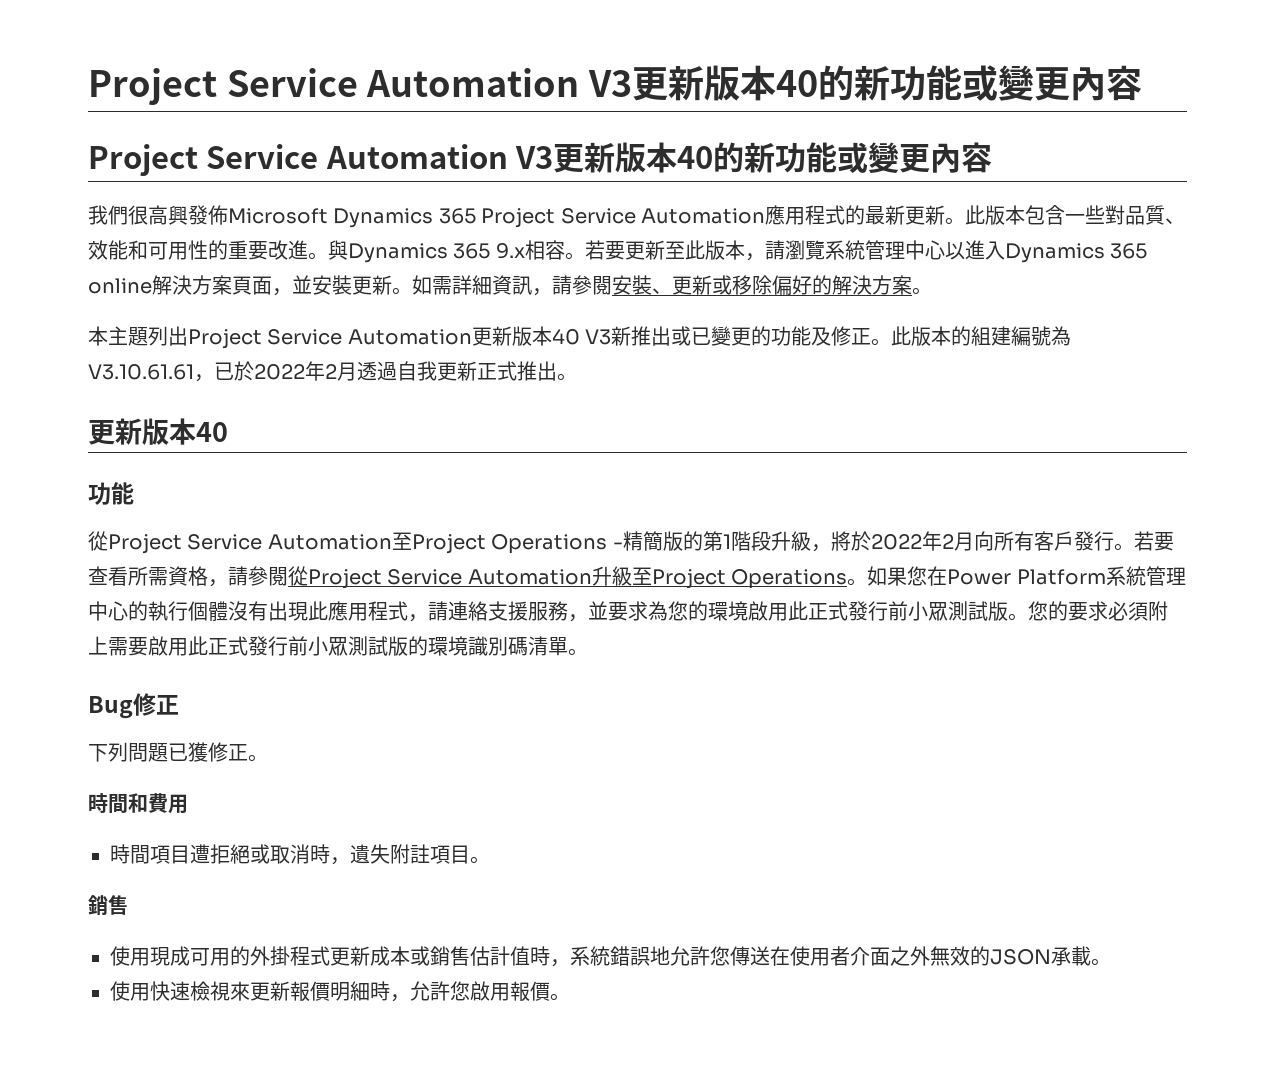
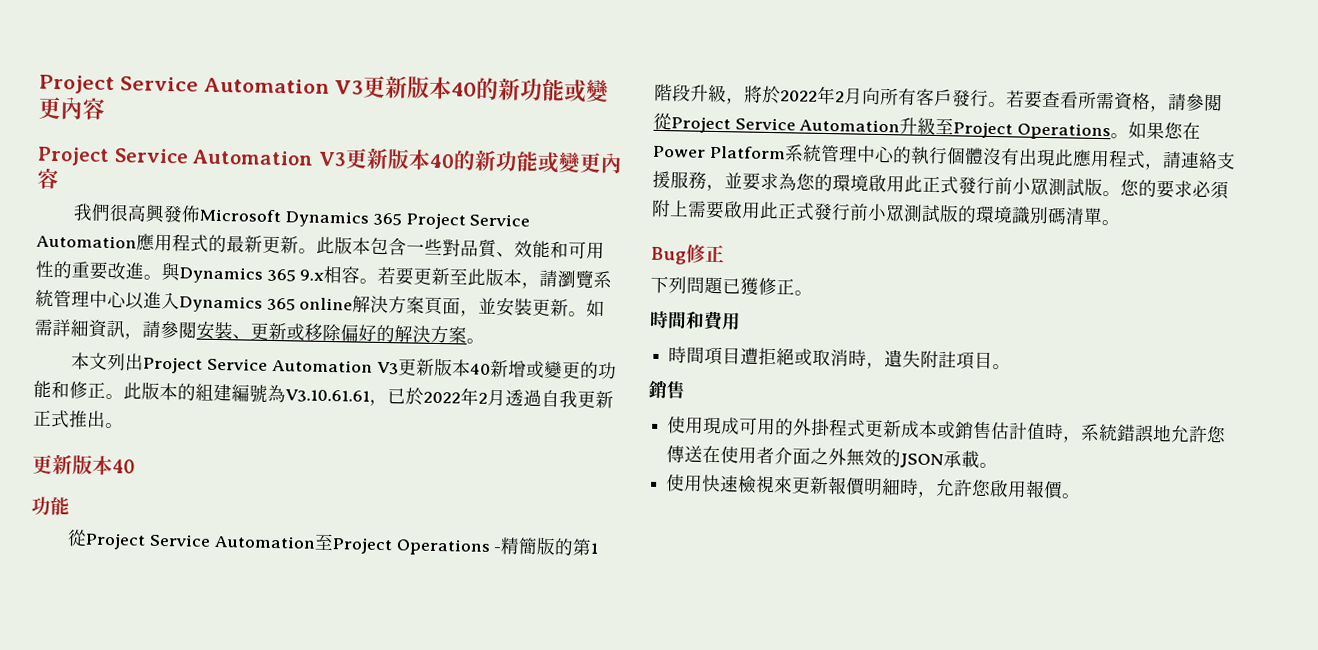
[108,326,148,346] 主題 -> [89,352,109,371] 文
[471,326,712,346] 更新版本40 V3新推出或已 -> [376,357,545,378] V3更新版本40新增或
[811,327,832,346] 及 -> [51,380,70,399] 和

